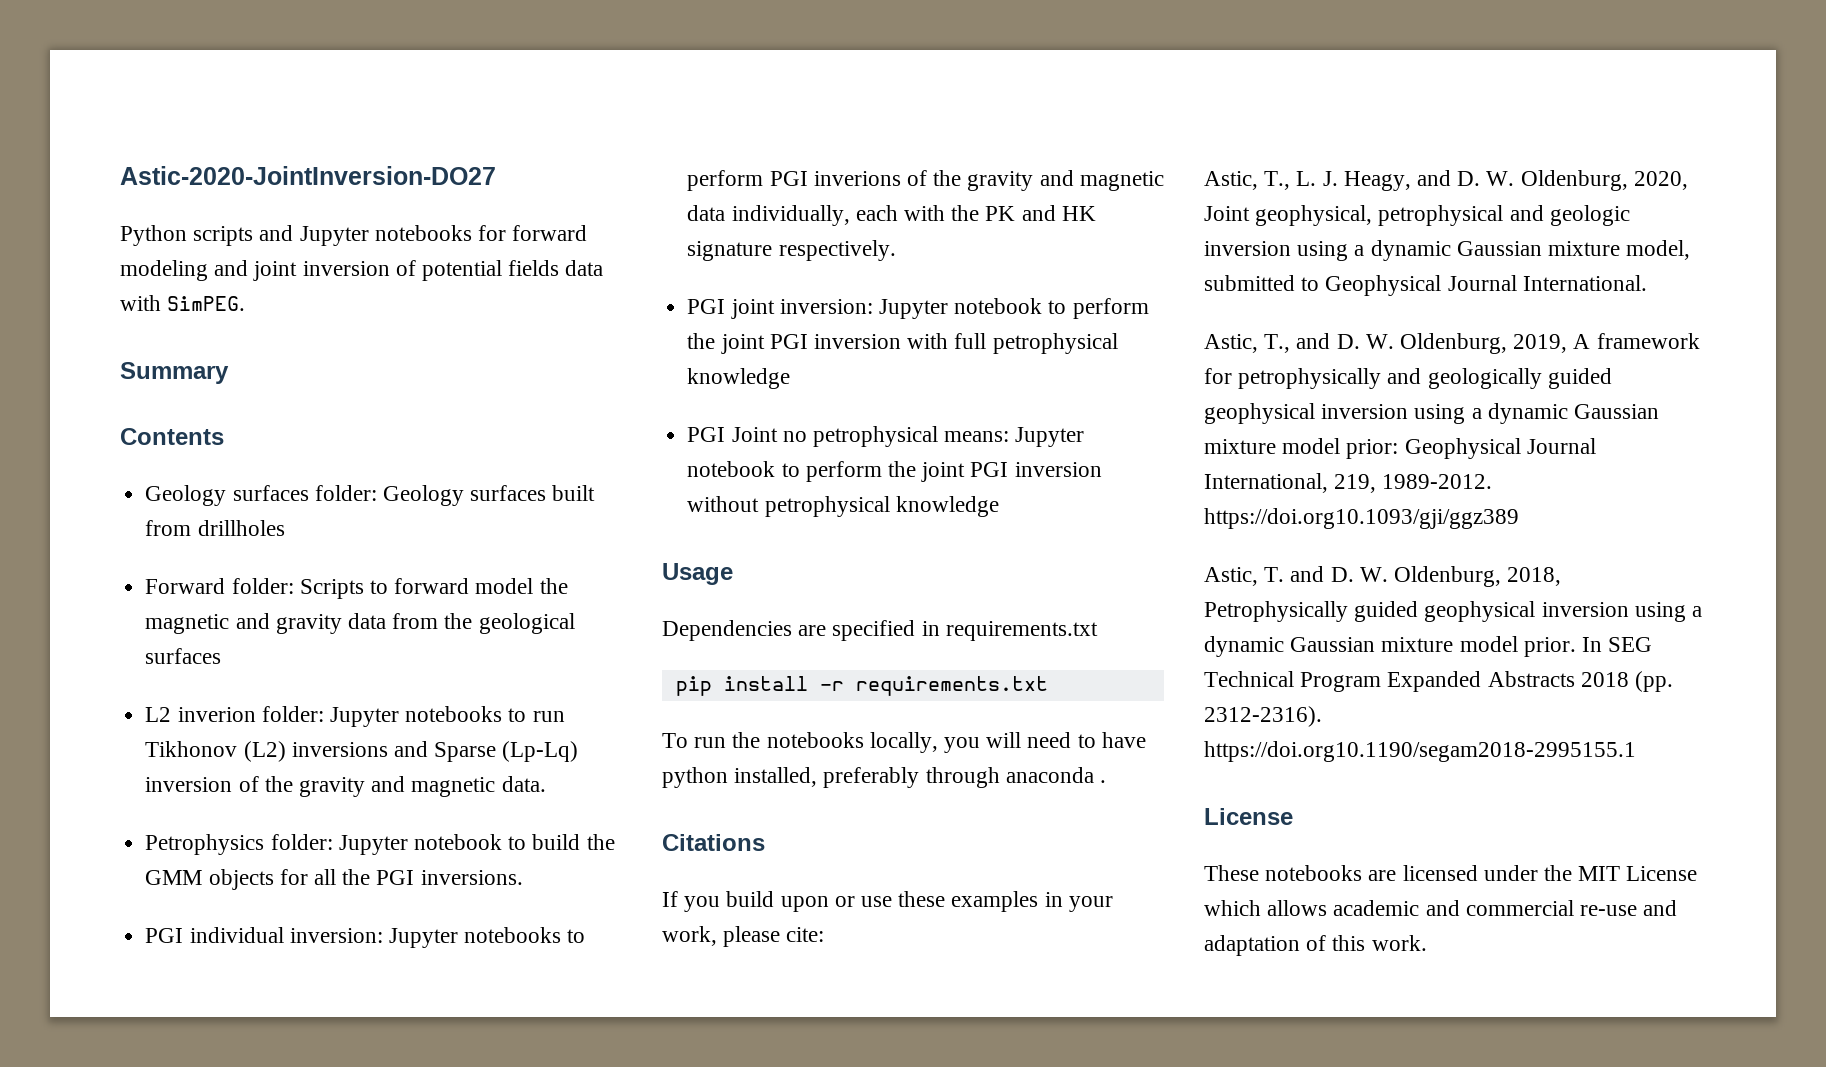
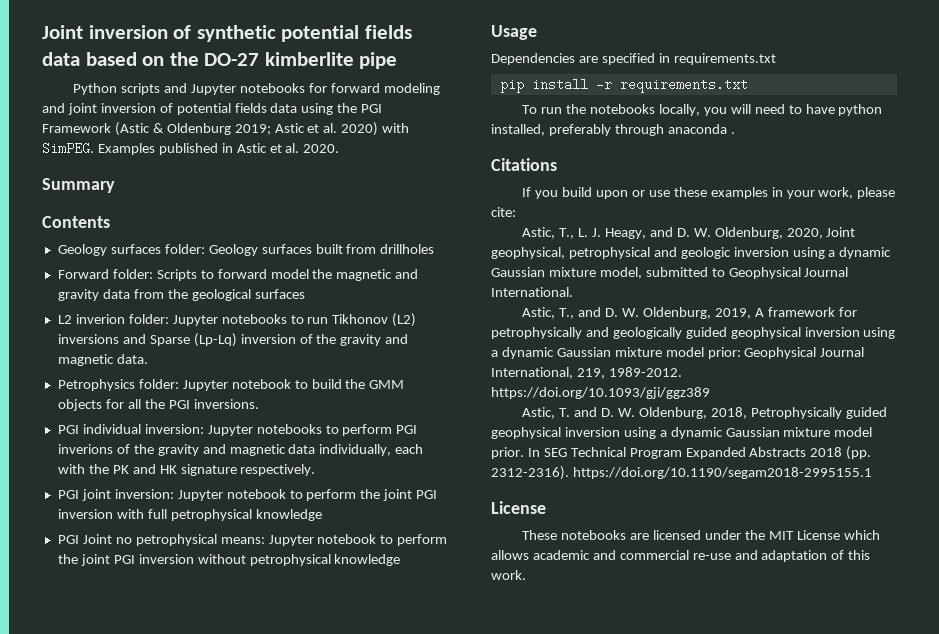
[120,166,496,185] Astic-2020-JointInversion-DO27 -> [42,25,412,42] [42,52,398,69] Joint inversion of synthetic potential fields data based on the DO-27 kimberlite pipe
[120,295,246,311] with SimPEG. -> [301,103,383,115] [42,122,410,136] [42,142,340,155] using the PGI Framework (Astic & Oldenburg 2019; Astic et al. 2020) with SimPEG. Examples published in Astic et al. 2020.
[1204,508,1519,529] https://doi.org10.1093/gji/ggz389 -> [491,387,710,399] https://doi.org/10.1093/gji/ggz389
[1204,741,1636,762] https://doi.org10.1190/segam2018-2995155.1 -> [572,467,872,479] https://doi.org/10.1190/segam2018-2995155.1

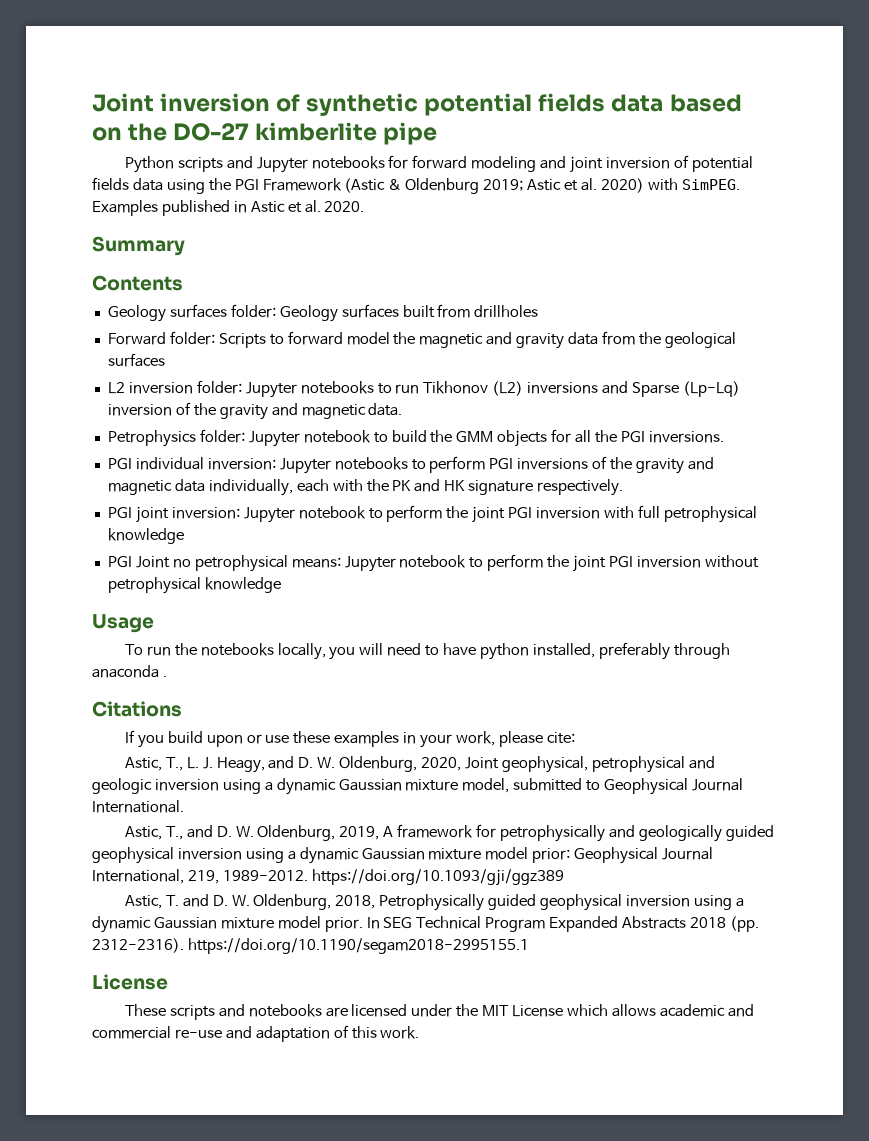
[75,314,125,324] inverion -> [128,382,193,394] inversion
[57,444,113,454] inverions -> [517,458,589,470] inversions
[491,53,776,65] [499,78,748,93] // Dependencies are specified in requirements.txt // pip install -r requirements.txt -> (154, 623) none
(558, 535) none -> [169,1004,245,1020] scripts and

